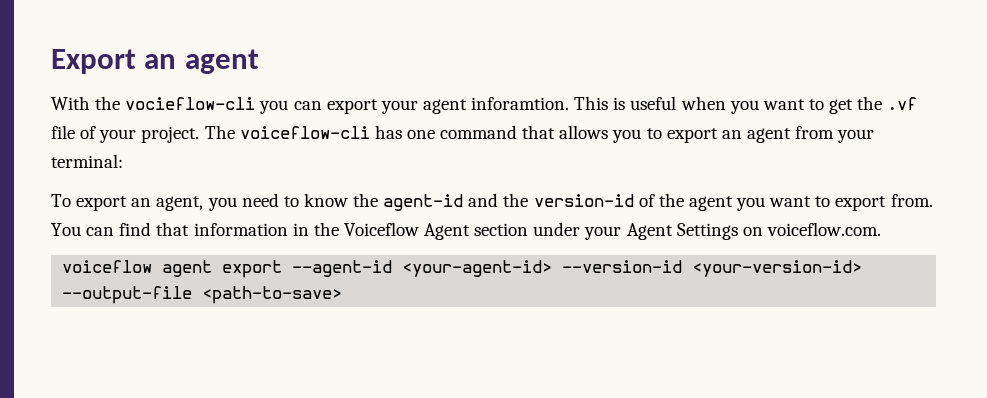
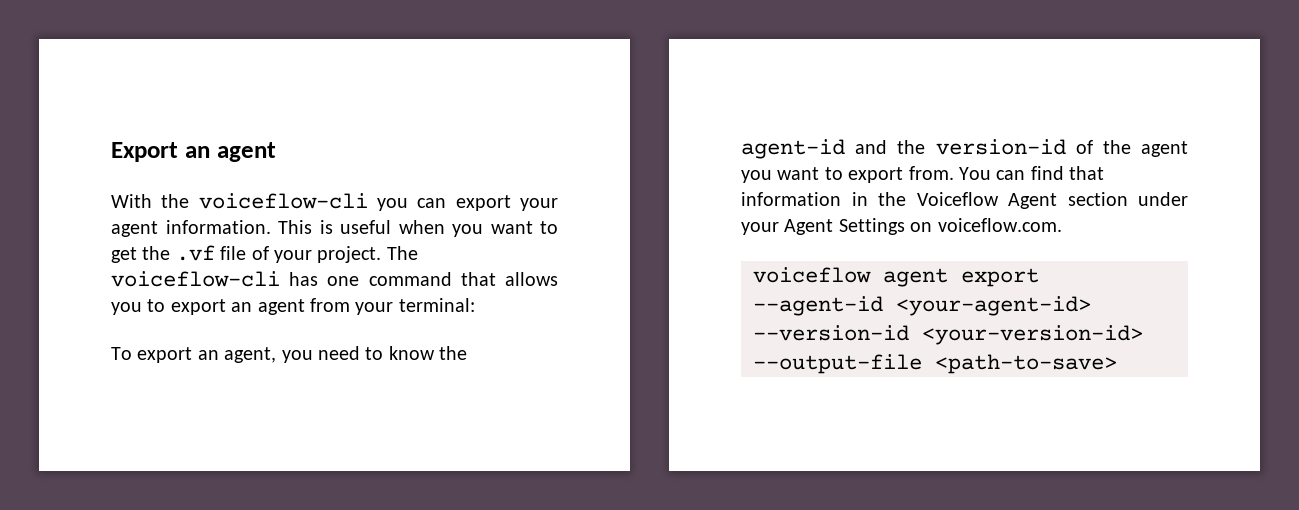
[125,97,256,110] vocieflow-cli -> [198,193,368,209] voiceflow-cli
[471,97,570,110] inforamtion. -> [165,220,271,234] information.

